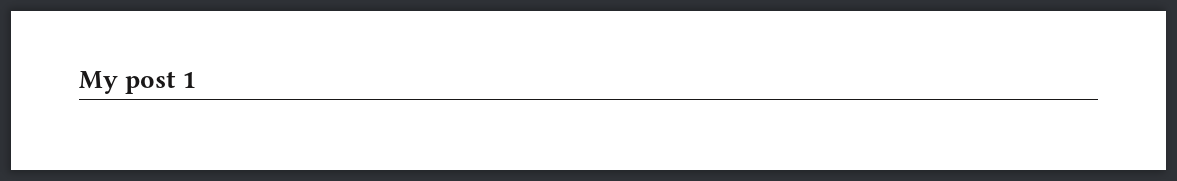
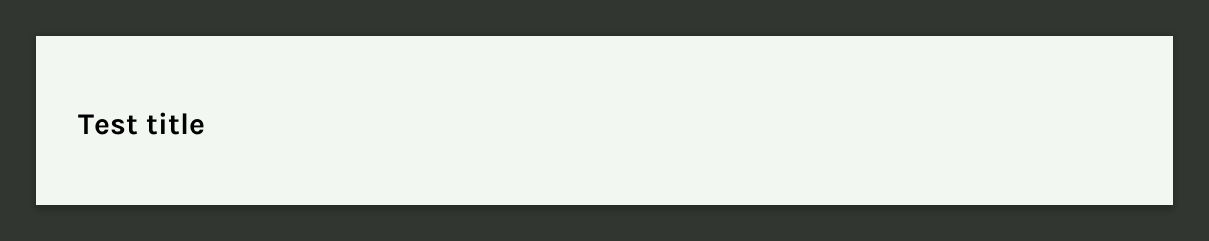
[79,71,197,94] My post 1 -> [78,112,206,135] Test title

